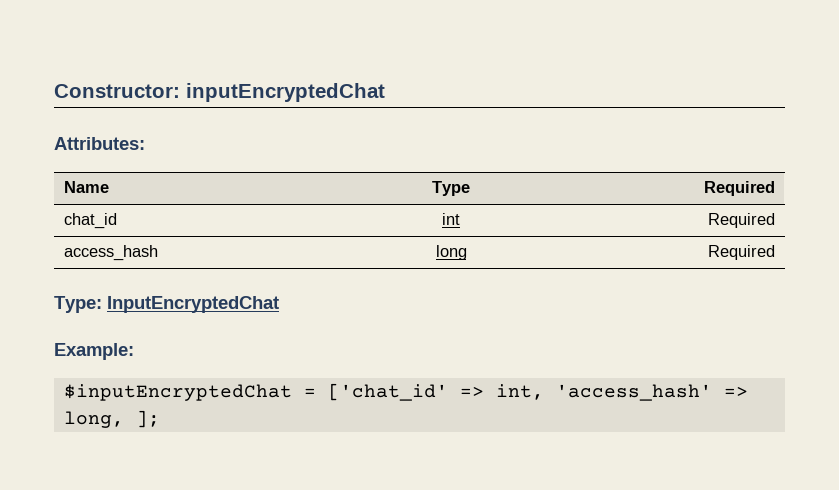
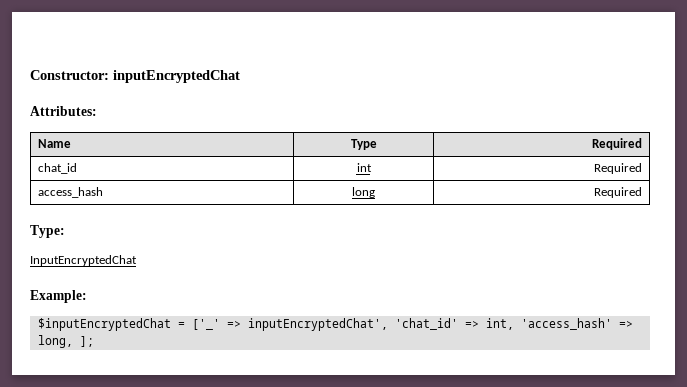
(102, 304) none -> (65, 231) //
[327,383,448,401] ['chat_id' -> [191,318,458,331] ['_' => inputEncryptedChat', 'chat_id'

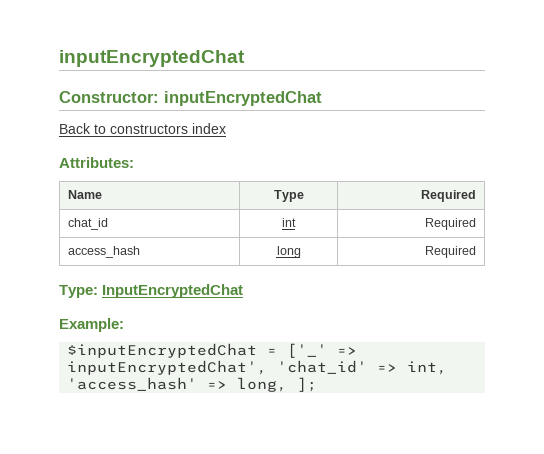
(30, 75) none -> [59,50,245,67] inputEncryptedChat //
(240, 76) none -> [59,123,226,134] // Back to constructors index
(65, 231) // -> (98, 291) none

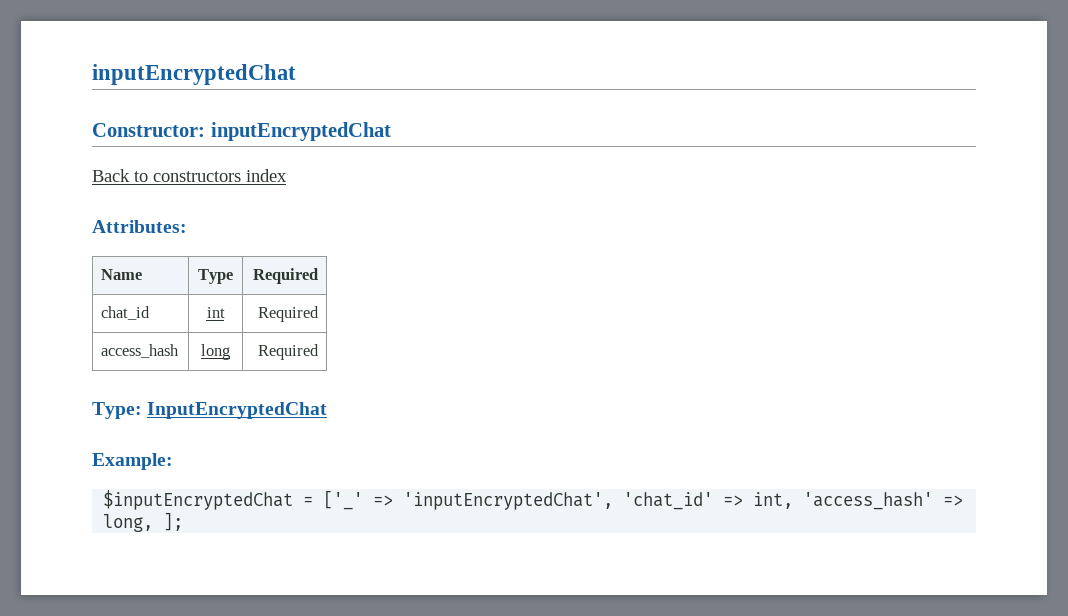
[67,360,268,375] inputEncryptedChat', -> [403,492,614,510] 'inputEncryptedChat',

